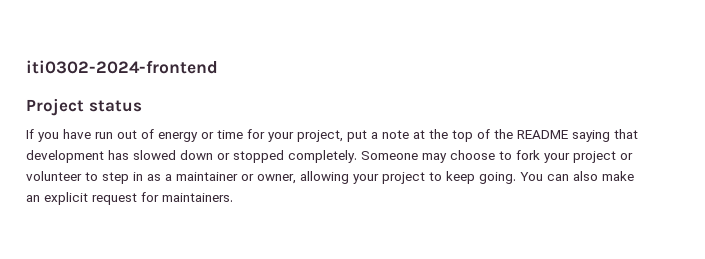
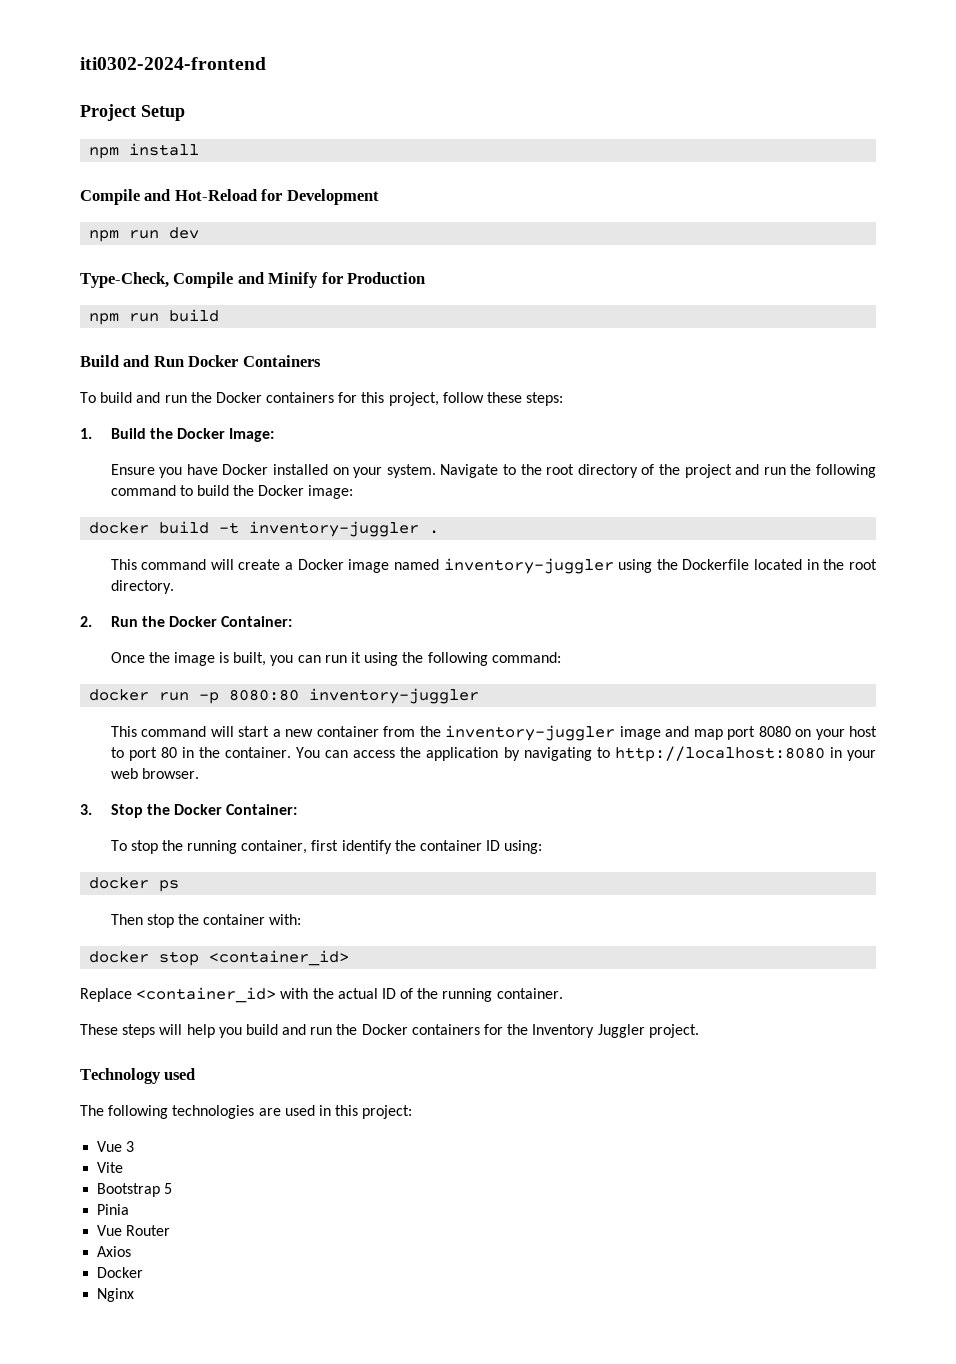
[88,100,142,112] [26,129,638,142] [26,150,633,163] [26,171,634,184] [26,192,233,205] status // If you have run out of energy or time for your project, put a note at the top of the README saying that development has slowed down or stopped completely. Someone may choose to fork your project or volunteer to step in as a maintainer or owner, allowing your project to keep going. You can also make an explicit request for maintainers. -> [141,105,185,121] [89,143,200,159] [80,189,379,205] [89,227,200,242] [80,272,426,288] [89,309,220,325] [80,355,321,367] [80,392,564,406] [80,428,275,442] [110,464,876,478] [110,485,354,499] [89,521,440,537] [110,558,878,574] [110,580,174,594] [80,616,293,627] [110,652,561,666] [89,688,480,704] [110,725,878,741] [110,746,876,762] [110,768,199,779] [80,804,298,818] [110,840,543,854] [89,877,180,892] [110,914,302,928] [89,950,350,966] [80,987,563,1003] [80,1024,699,1038] [80,1068,196,1084] [80,1105,413,1119] [97,1141,135,1152] [97,1162,124,1173] [97,1183,173,1197] [97,1204,130,1215] [97,1225,171,1236] [97,1246,132,1257] [97,1267,144,1278] [97,1288,135,1302] Setup // npm install // Compile and Hot-Reload for Development // npm run dev // Type-Check, Compile and Minify for Production // npm run build // Build and Run Docker Containers // To build and run the Docker containers for this project, follow these steps: // 1. Build the Docker Image: // Ensure you have Docker installed on your system. Navigate to the root directory of the project and run the following command to build the Docker image: // docker build -t inventory-juggler . // This command will create a Docker image named inventory-juggler using the Dockerfile located in the root directory. // 2. Run the Docker Container: // Once the image is built, you can run it using the following command: // docker run -p 8080:80 inventory-juggler // This command will start a new container from the inventory-juggler image and map port 8080 on your host to port 80 in the container. You can access the application by navigating to http://localhost:8080 in your web browser. // 3. Stop the Docker Container: // To stop the running container, first identify the container ID using: // docker ps // Then stop the container with: // docker stop <container_id> // Replace <container_id> with the actual ID of the running container. // These steps will help you build and run the Docker containers for the Inventory Juggler project. // Technology used // The following technologies are used in this project: // Vue 3 // Vite // Bootstrap 5 // Pinia // Vue Router // Axios // Docker // Nginx

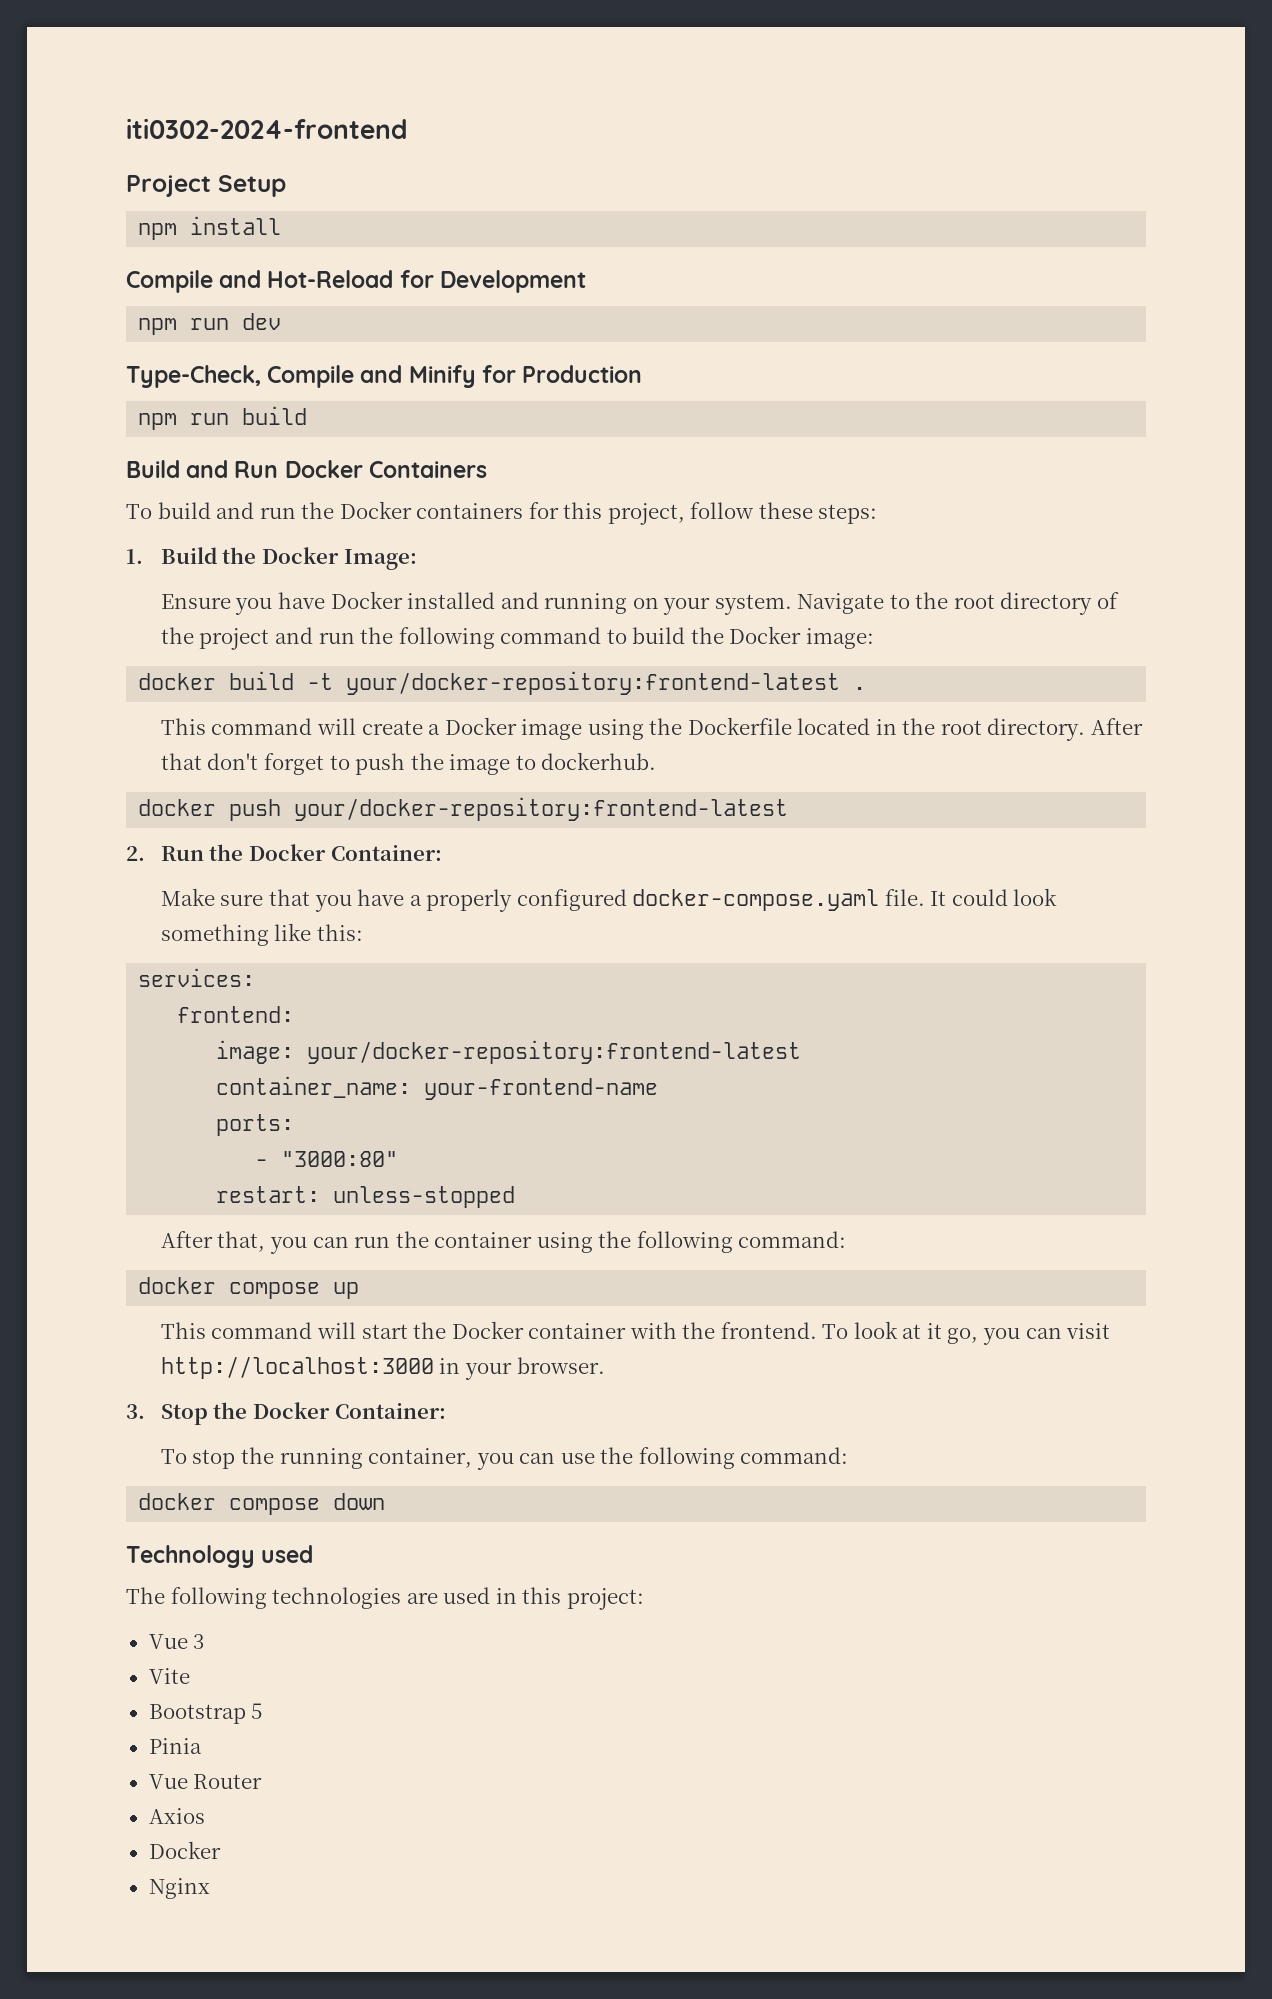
(328, 469) none -> [500,592,628,614] and running
[249,521,420,537] inventory-juggler -> [346,671,841,695] your/docker-repository:frontend-latest
[393,558,614,574] named inventory-juggler -> (583, 729) none
(174, 587) none -> [1090,718,1143,735] [160,752,657,775] [138,797,789,821] After that don't forget to push the image to dockerhub. // docker push your/docker-repository:frontend-latest
[110,652,267,666] Once the image is built, -> [160,888,1058,912] [160,923,364,946] [138,968,256,987] [177,1006,295,1023] [216,1040,802,1064] [216,1076,659,1100] [216,1114,295,1136] [255,1151,399,1167] [216,1186,516,1208] [160,1231,266,1252] Make sure that you have a properly configured docker-compose.yaml file. It could look something like this: // services: // frontend: // image: your/docker-repository:frontend-latest // container_name: your-frontend-name // ports: // - "3000:80" // restart: unless-stopped // After that,
[350,652,361,663] it -> [395,1231,533,1248] the container
[159,688,480,704] run -p 8080:80 inventory-juggler -> [229,1282,360,1299] compose up
[272,725,878,741] [110,746,825,762] a new container from the inventory-juggler image and map port 8080 on your host to port 80 in the container. You can access the application by navigating to http://localhost:8080 -> [413,1321,1111,1345] [160,1356,434,1379] the Docker container with the frontend. To look at it go, you can visit http://localhost:3000
[110,768,138,779] web -> (513, 1371) none
[311,840,543,854] [89,877,180,892] [110,914,302,928] [89,950,350,966] [80,987,563,1003] [80,1024,699,1038] first identify the container ID using: // docker ps // Then stop the container with: // docker stop <container_id> // Replace <container_id> with the actual ID of the running container. // These steps will help you build and run the Docker containers for the Inventory Juggler project. -> [476,1447,849,1470] [138,1493,386,1515] you can use the following command: // docker compose down

